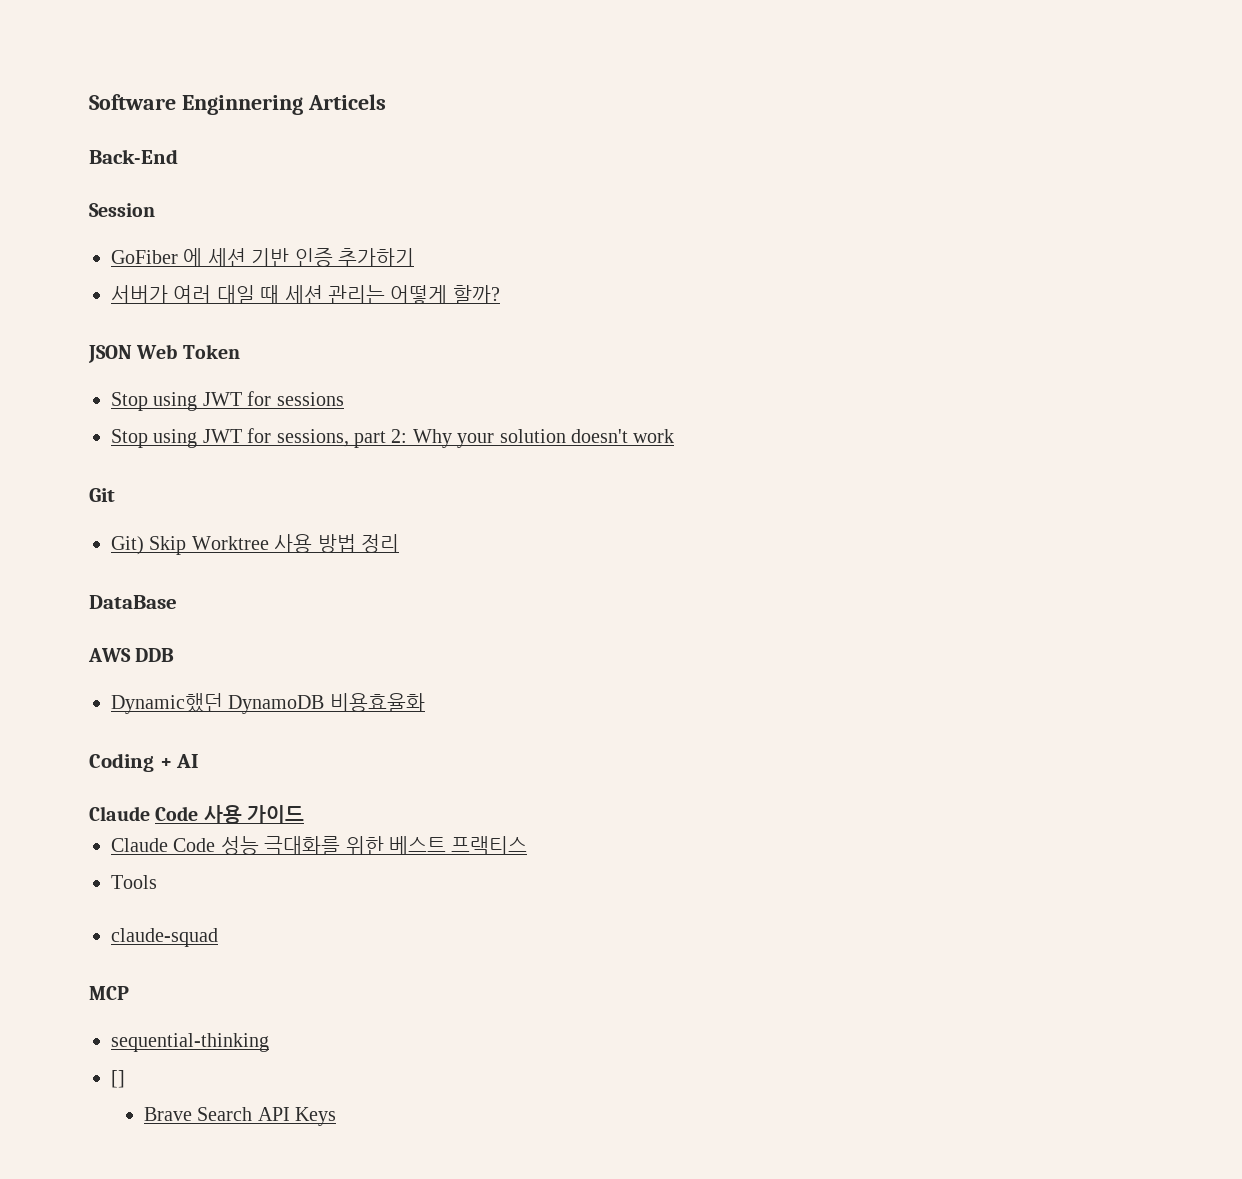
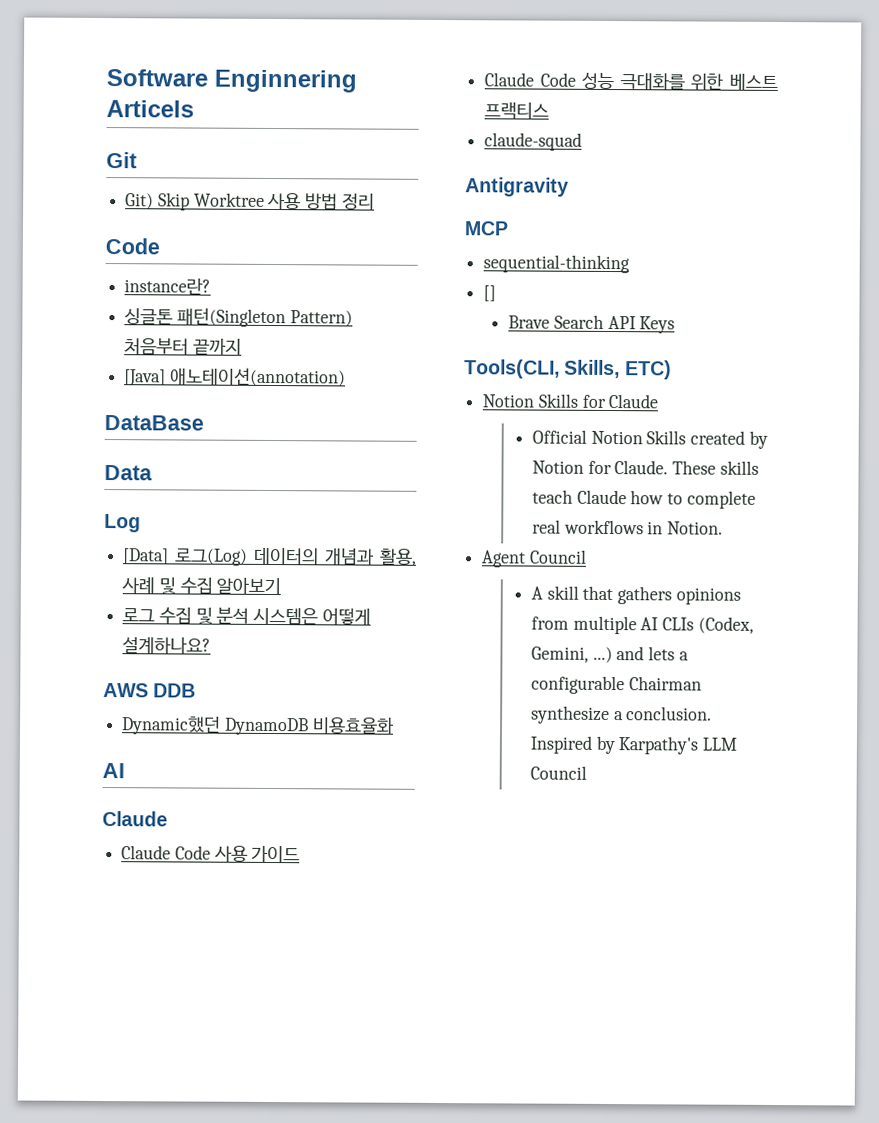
[89,149,178,164] [89,203,155,217] [111,248,414,267] [111,285,500,304] [88,344,240,363] [111,391,344,411] [111,428,675,448] // Back-End // Session // GoFiber 에 세션 기반 인증 추가하기 // 서버가 여러 대일 때 세션 관리는 어떻게 할까? // JSON Web Token // Stop using JWT for sessions // Stop using JWT for sessions, part 2: Why your solution doesn't work -> (194, 109) none
[89,595,177,609] DataBase -> [105,238,160,255] [124,278,212,295] [124,307,353,328] [124,338,242,356] [124,367,346,387] [104,415,204,431] [104,465,153,481] [104,514,141,533] [122,547,417,566] [121,577,282,595] [122,606,371,625] [122,636,212,654] Code // instance란? // 싱글톤 패턴(Singleton Pattern) 처음부터 끝까지 // [Java] 애노테이션(annotation) // DataBase // Data // Log // [Data] 로그(Log) 데이터의 개념과 활용, 사례 및 수집 알아보기 // 로그 수집 및 분석 시스템은 어떻게 설계하나요?
[89,753,172,772] Coding + -> (395, 725) none
(150, 813) none -> [121,845,172,860] // Claude
[111,875,157,889] [111,928,218,947] Tools // claude-squad -> [484,132,583,151] [465,177,569,197] claude-squad // Antigravity
(337, 1116) none -> [464,359,672,380] [482,393,659,409] [532,429,768,449] [532,460,759,475] [532,489,756,509] [532,519,724,535] [481,549,587,568] [531,585,741,605] [531,615,754,635] [531,646,689,664] [531,675,702,695] [531,705,713,725] [530,735,738,755] [530,765,588,780] // Tools(CLI, Skills, ETC) // Notion Skills for Claude // Official Notion Skills created by Notion for Claude. These skills teach Claude how to complete real workflows in Notion. // Agent Council // A skill that gathers opinions from multiple AI CLIs (Codex, Gemini, ...) and lets a configurable Chairman synthesize a conclusion. Inspired by Karpathy's LLM Council

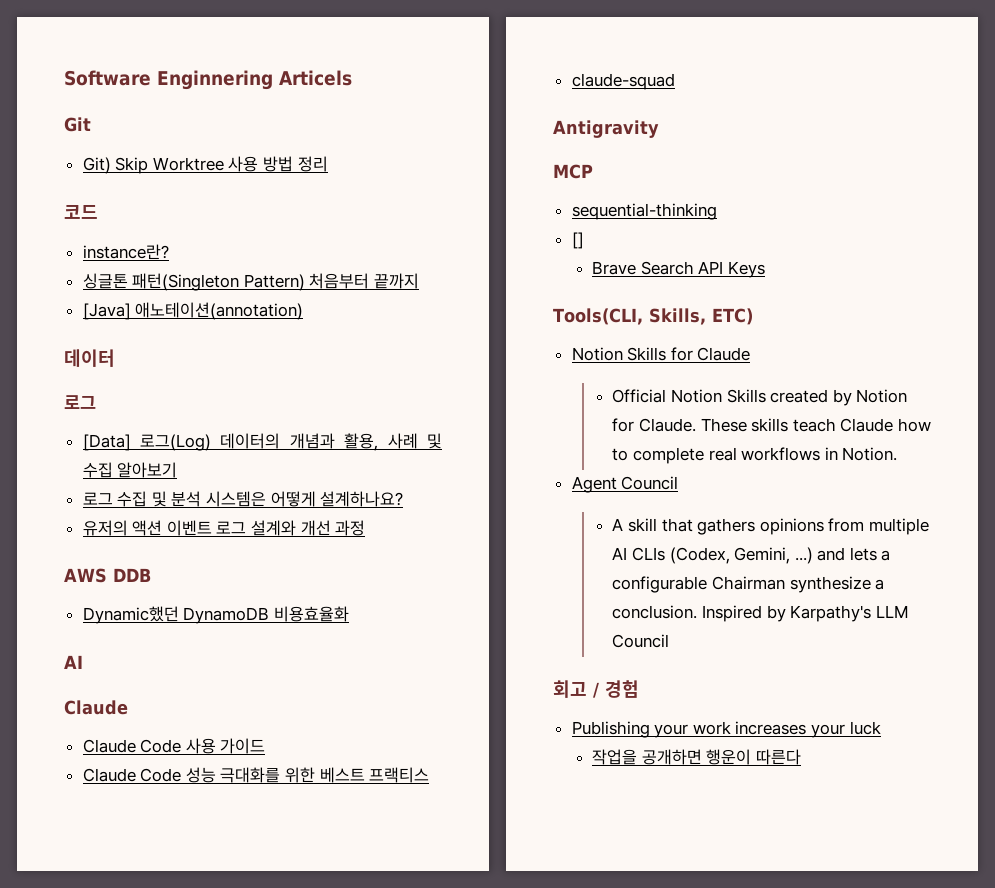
[105,238,160,255] Code -> [64,205,98,219] 코드
[104,415,204,431] [104,465,153,481] [104,514,141,533] DataBase // Data // Log -> [64,349,115,367] [64,395,96,409] 데이터 // 로그
(212, 645) none -> [82,520,366,536] // 유저의 액션 이벤트 로그 설계와 개선 과정
(588, 772) none -> [553,680,639,698] [571,721,881,738] [592,749,801,765] // 회고 / 경험 // Publishing your work increases your luck // 작업을 공개하면 행운이 따른다

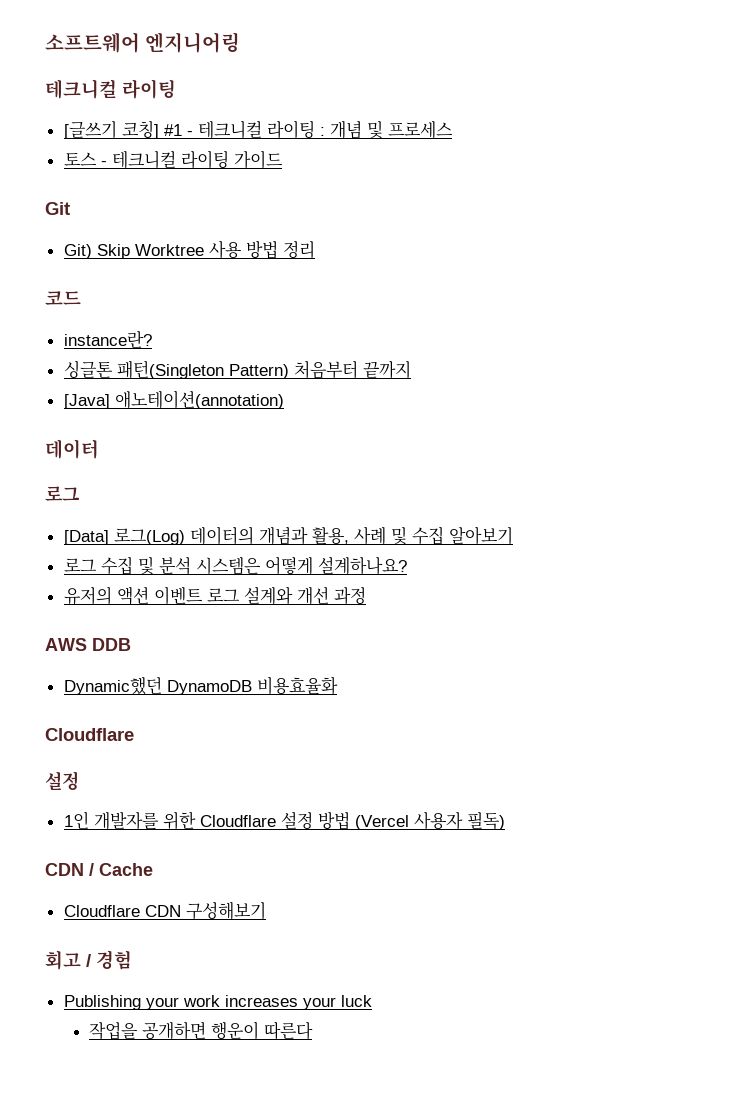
[64,70,352,90] Software Enginnering Articels -> [45,32,241,53] [45,79,176,99] [63,120,453,139] [63,150,283,169] 소프트웨어 엔지니어링 // 테크니컬 라이팅 // [글쓰기 코칭] #1 - 테크니컬 라이팅 : 개념 및 프로세스 // 토스 - 테크니컬 라이팅 가이드
[64,655,83,669] [64,700,128,715] [82,738,266,754] [82,767,430,783] [571,73,675,90] [553,120,659,138] [553,164,593,179] [571,203,717,220] [571,232,584,249] [592,261,765,278] [553,308,753,325] [571,347,751,361] [612,389,908,406] [612,418,931,432] [612,447,898,464] [571,476,679,493] [612,518,929,535] [612,547,891,564] [612,576,885,593] [612,605,909,622] [612,634,670,648] AI // Claude // Claude Code 사용 가이드 // Claude Code 성능 극대화를 위한 베스트 프랙티스 // claude-squad // Antigravity // MCP // sequential-thinking // [] // Brave Search API Keys // Tools(CLI, Skills, ETC) // Notion Skills for Claude // Official Notion Skills created by Notion for Claude. These skills teach Claude how to complete real workflows in Notion. // Agent Council // A skill that gathers opinions from multiple AI CLIs (Codex, Gemini, ...) and lets a configurable Chairman synthesize a conclusion. Inspired by Karpathy's LLM Council -> [45,728,134,741] [45,771,79,790] [63,811,505,830] [45,863,153,876] [63,901,266,920] Cloudflare // 설정 // 1인 개발자를 위한 Cloudflare 설정 방법 (Vercel 사용자 필독) // CDN / Cache // Cloudflare CDN 구성해보기

